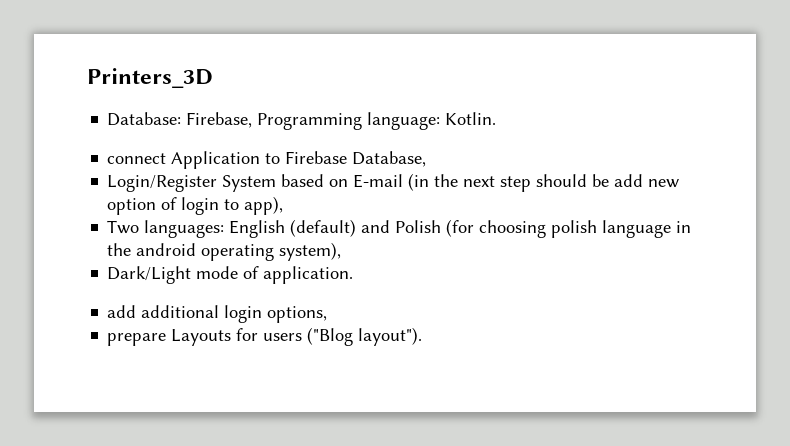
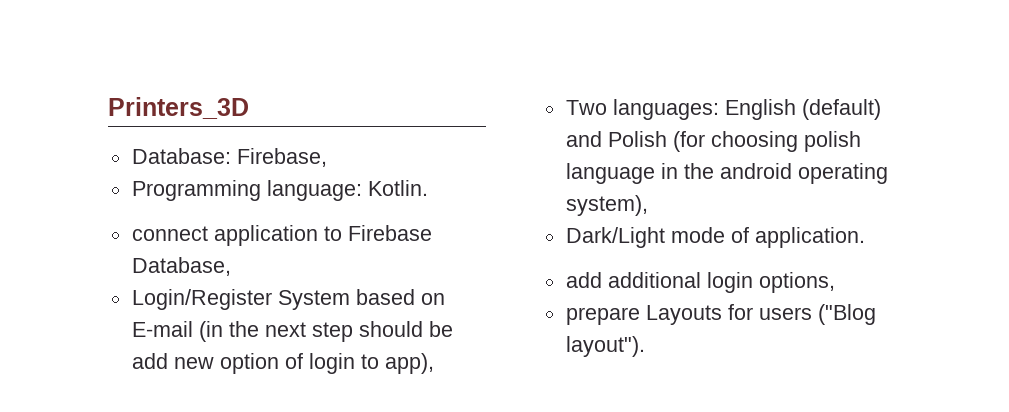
(253, 120) none -> (327, 157) //
[171,151,261,169] Application -> [213,225,318,246] application

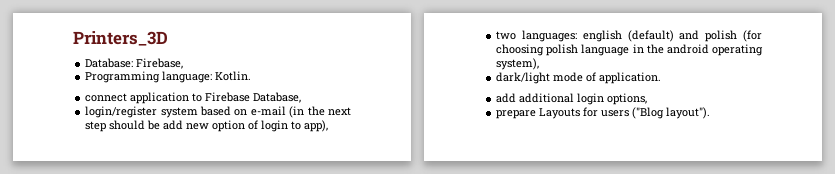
[131,289,350,310] Login/Register System -> [85,106,198,118] login/register system
[131,321,193,337] E-mail -> [250,106,286,116] e-mail
[565,99,796,120] Two languages: English -> [496,30,622,42] two languages: english
[607,131,667,147] Polish -> [705,30,738,42] polish
[565,227,665,248] Dark/Light -> [496,72,551,84] dark/light

